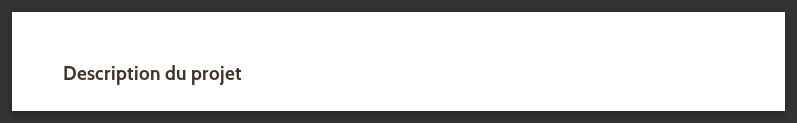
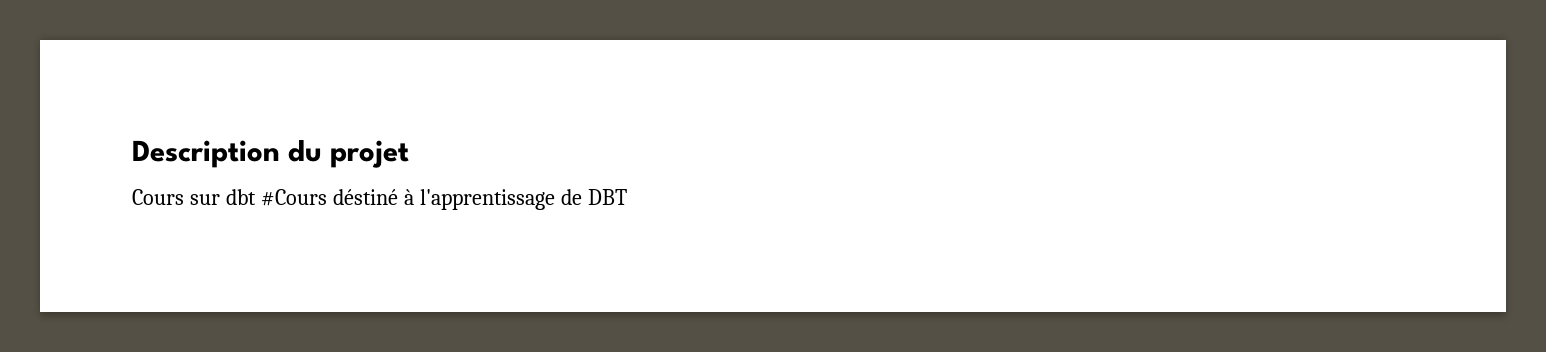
(243, 75) none -> [132,189,627,210] // Cours sur dbt #Cours déstiné à l'apprentissage de DBT

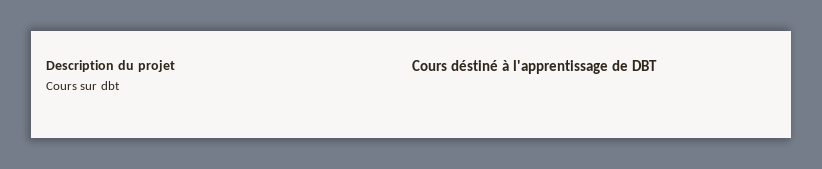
[260,189,327,206] #Cours -> [412,60,447,71] // Cours

